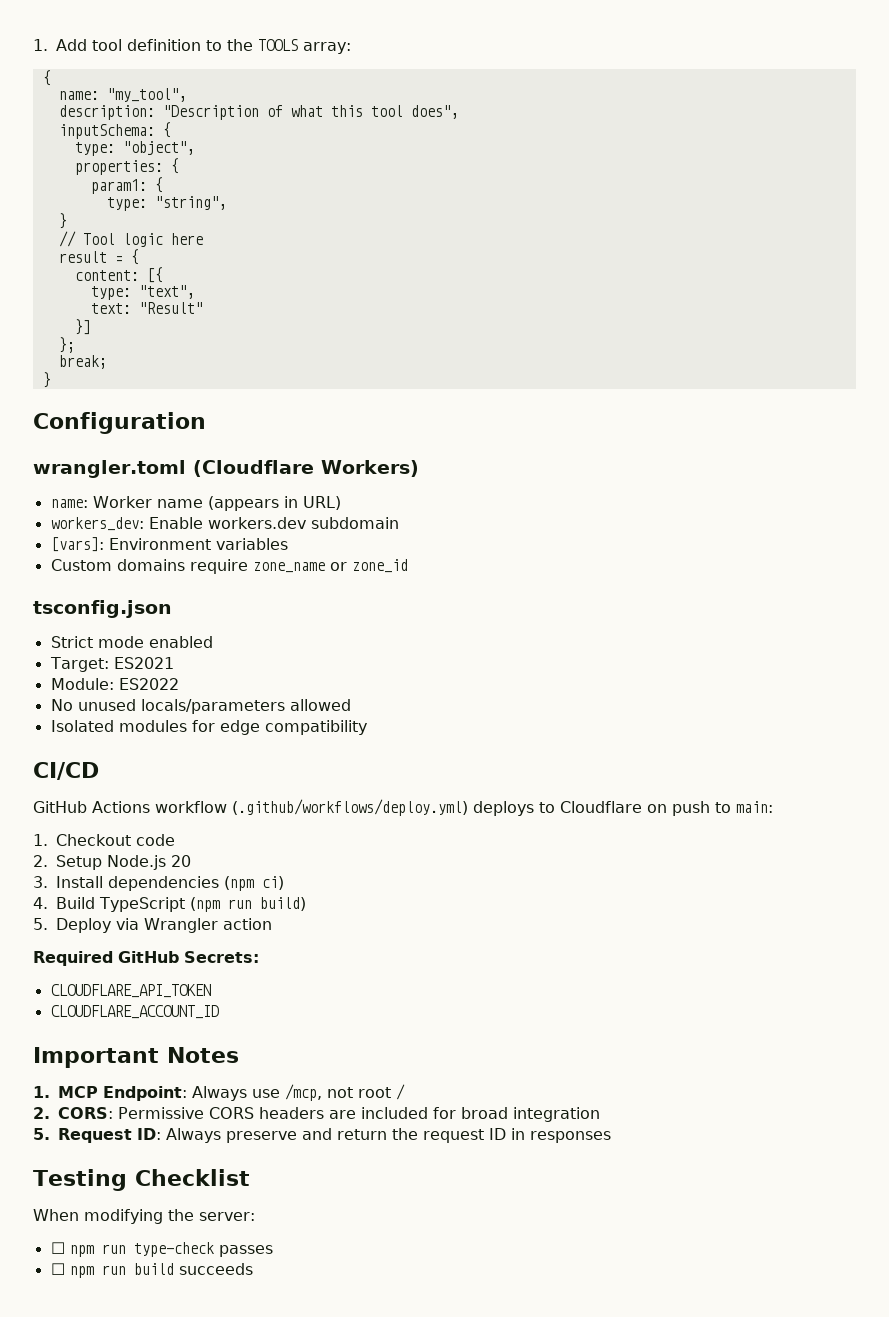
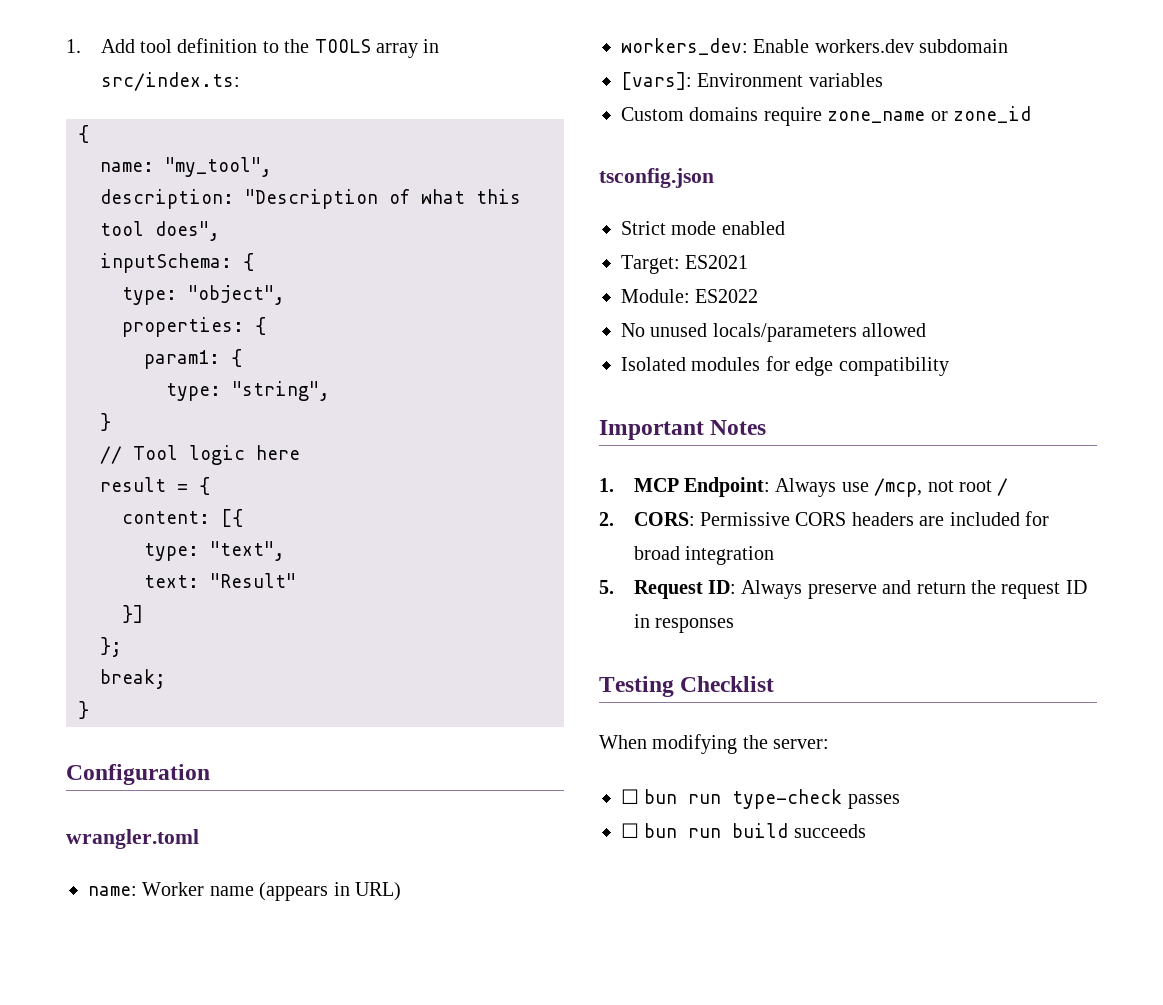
[303,42,351,54] array: -> [375,39,440,58] [100,72,240,91] array in src/index.ts:
[192,460,419,477] (Cloudflare Workers) -> (199, 839) none
[33,762,99,780] [33,799,773,816] [33,834,175,846] [33,855,191,870] [33,876,284,891] [33,897,306,912] [33,918,272,933] [33,951,259,966] [50,984,211,998] [50,1005,219,1019] // CI/CD // GitHub Actions workflow (.github/workflows/deploy.yml) deploys to Cloudflare on push to main: // 1. Checkout code // 2. Setup Node.js 20 // 3. Install dependencies (npm ci) // 4. Build TypeScript (npm run build) // 5. Deploy via Wrangler action // Required GitHub Secrets: // CLOUDFLARE_API_TOKEN // CLOUDFLARE_ACCOUNT_ID -> (949, 366) none
[69,1245,94,1257] npm -> [644,789,678,804] bun
[69,1266,94,1278] npm -> [644,823,678,838] bun

